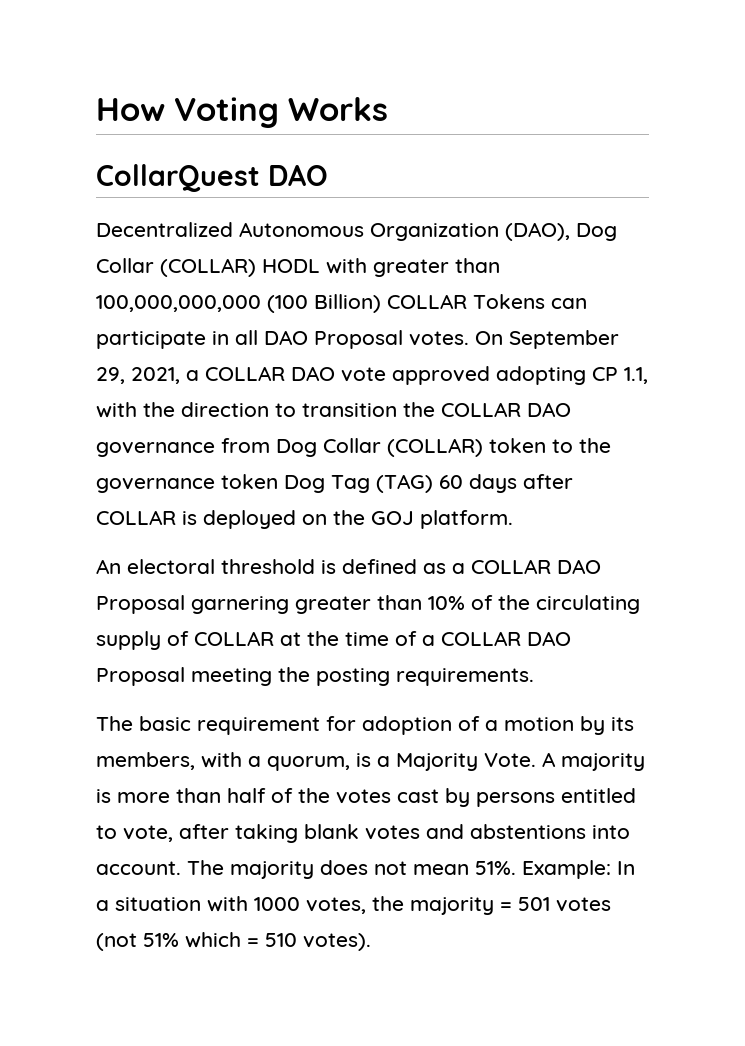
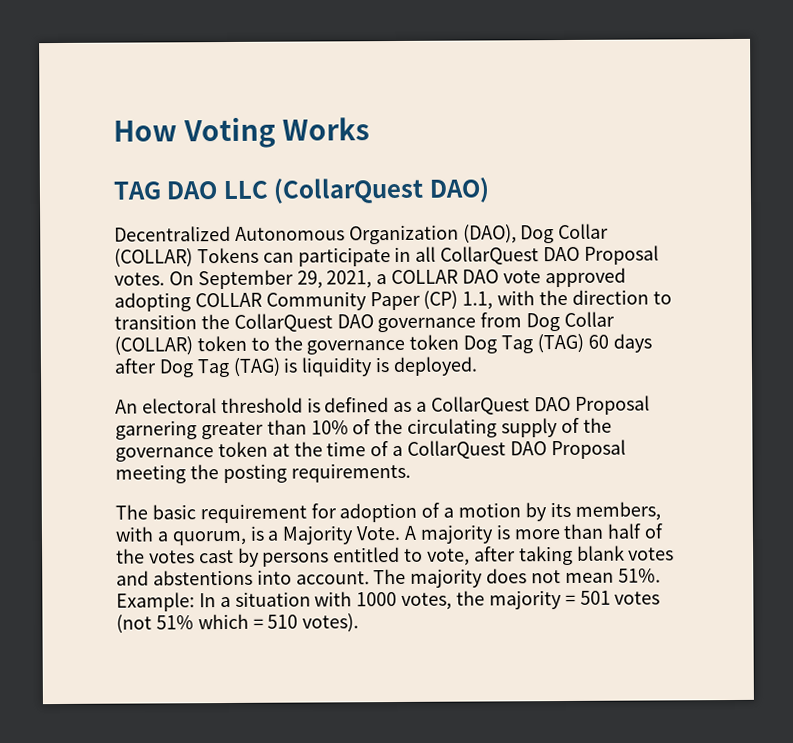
[96,164,328,192] CollarQuest DAO -> [113,177,489,204] TAG DAO LLC (CollarQuest DAO)
[262,258,500,277] [96,294,467,313] HODL with greater than 100,000,000,000 (100 Billion) COLLAR -> (193, 258) none
(258, 337) none -> [440,246,540,265] CollarQuest
[592,367,618,381] CP -> [194,290,459,311] COLLAR Community Paper (CP)
[441,402,521,417] COLLAR -> [233,313,333,332] CollarQuest
[96,510,513,529] COLLAR is deployed on the GOJ platform. -> [158,356,479,378] Dog Tag (TAG) is liquidity is deployed.
[471,559,551,574] COLLAR -> [431,396,531,415] CollarQuest
[194,631,274,646] COLLAR -> [582,417,612,433] [115,441,268,462] the governance token
[441,631,521,646] COLLAR -> [407,440,507,459] CollarQuest

